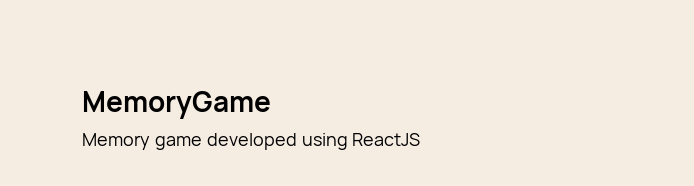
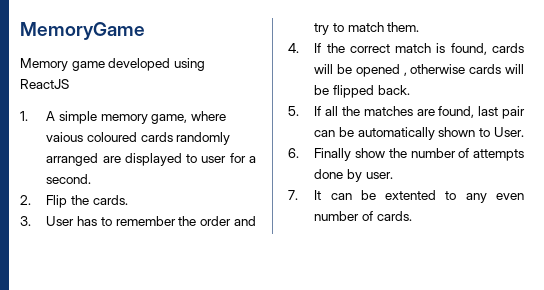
(421, 139) none -> [20,111,226,124] [46,132,231,145] [46,153,256,166] [46,174,92,184] [20,195,128,208] [20,216,256,226] [314,22,420,35] [288,43,524,55] [314,64,524,77] [314,85,410,98] [288,106,525,119] [314,127,524,140] [288,148,524,161] [314,169,393,182] [288,190,524,203] [314,211,412,221] // 1. A simple memory game, where vaious coloured cards randomly arranged are displayed to user for a second. // 2. Flip the cards. // 3. User has to remember the order and try to match them. // 4. If the correct match is found, cards will be opened , otherwise cards will be flipped back. // 5. If all the matches are found, last pair can be automatically shown to User. // 6. Finally show the number of attempts done by user. // 7. It can be extented to any even number of cards.

